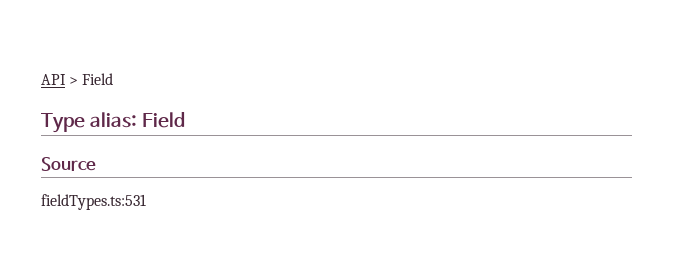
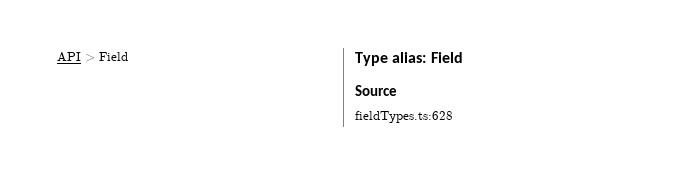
[41,194,146,210] fieldTypes.ts:531 -> [355,111,453,123] fieldTypes.ts:628

